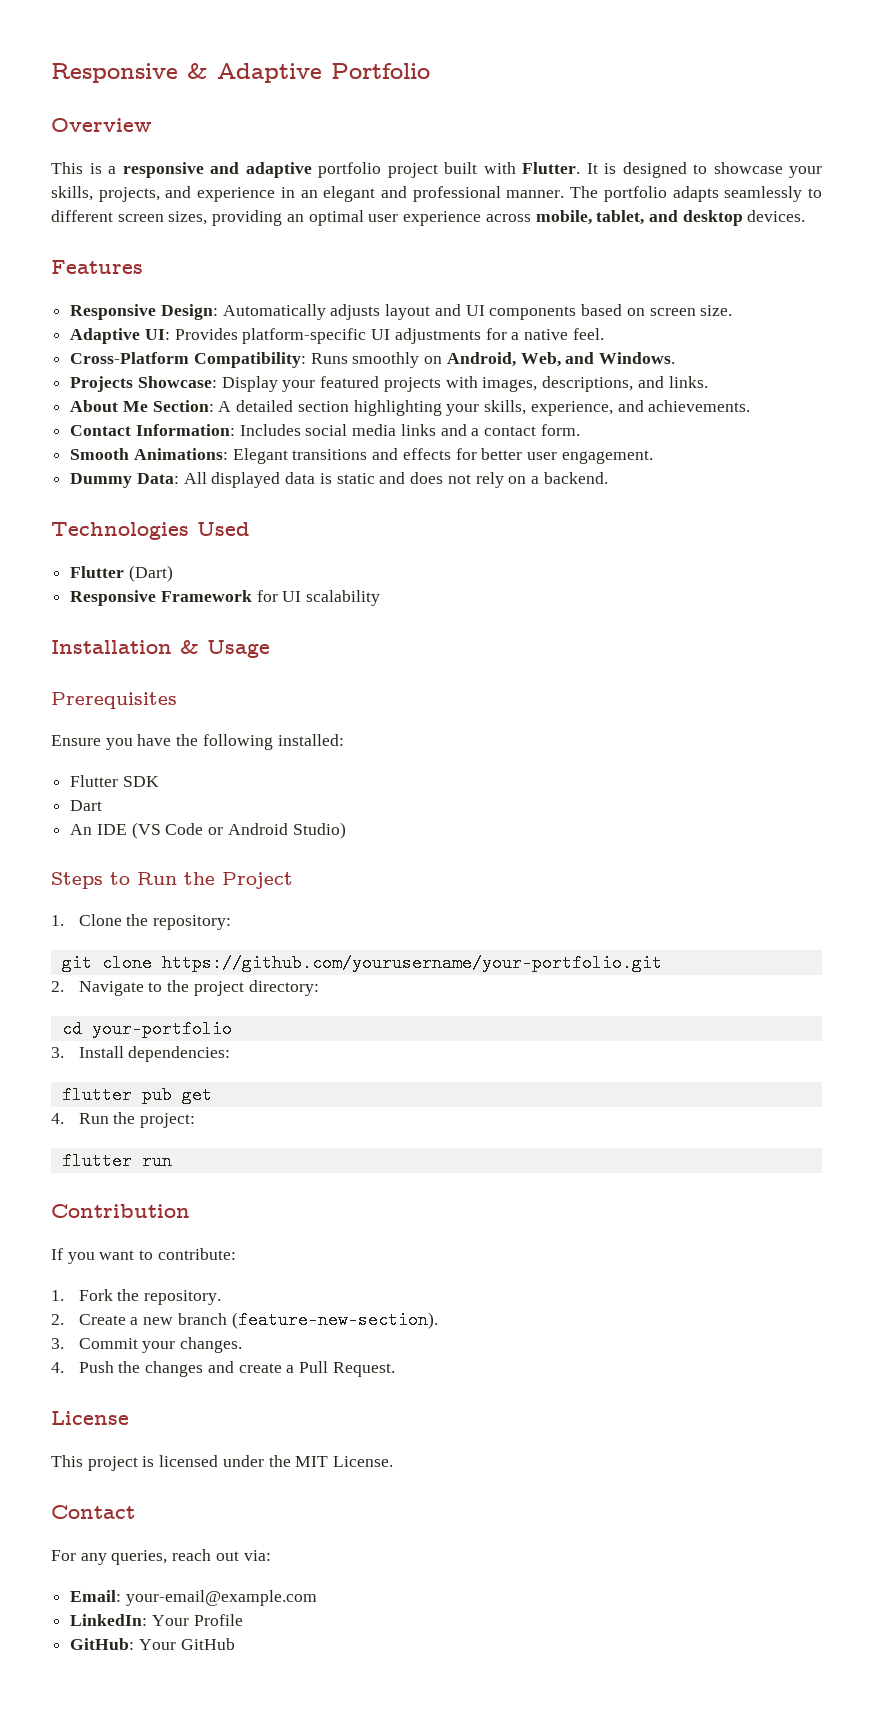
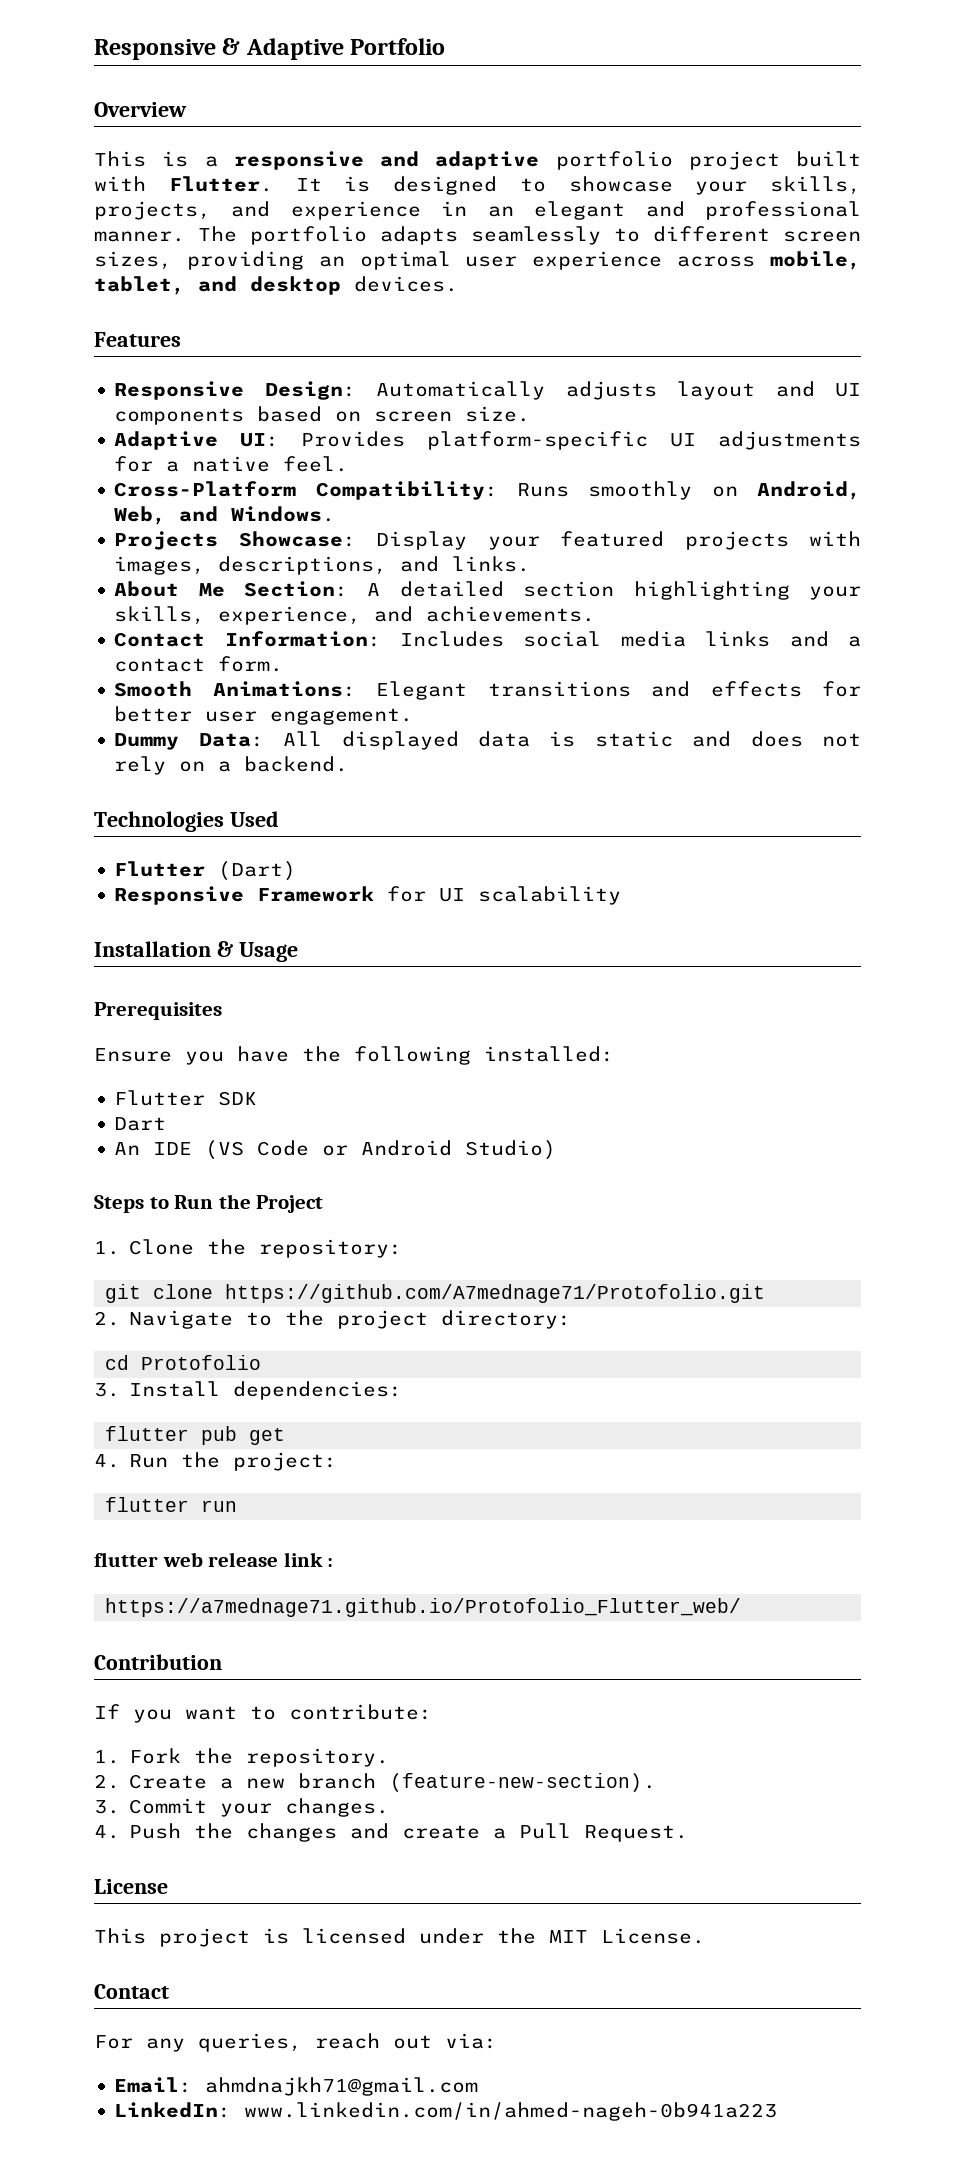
[161,954,662,972] https://github.com/yourusername/your-portfolio.git -> [225,1284,766,1303] https://github.com/A7mednage71/Protofolio.git
[91,1020,232,1038] your-portfolio -> [141,1355,262,1370] Protofolio
(172, 1161) none -> [94,1552,334,1567] [105,1598,742,1617] // flutter web release link : // https://a7mednage71.github.io/Protofolio_Flutter_web/
[125,1590,317,1606] your-email@example.com -> [205,2077,479,2096] ahmdnajkh71@gmail.com
[151,1614,243,1626] [70,1638,235,1650] Your Profile // GitHub: Your GitHub -> [244,2102,778,2121] www.linkedin.com/in/ahmed-nageh-0b941a223

